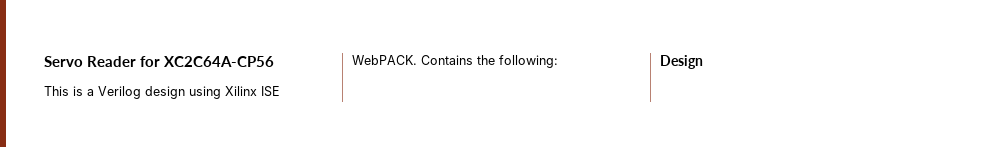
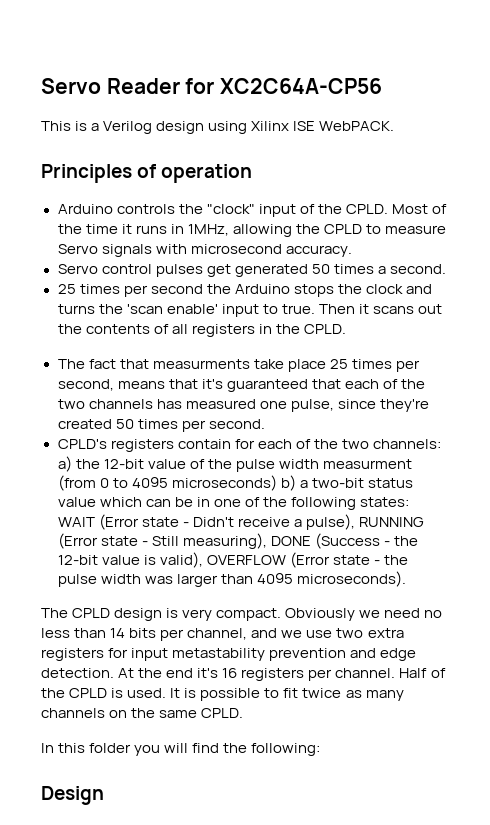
[421,55,473,65] Contains -> [41,164,253,183] [57,204,447,217] [57,224,447,237] [57,244,352,257] [57,264,446,277] [57,284,432,297] [57,304,443,317] [57,324,346,337] [57,359,420,372] [57,379,425,392] [57,399,429,412] [57,419,265,432] [57,439,441,452] [57,456,412,472] [57,475,413,491] [57,497,409,510] [57,514,424,530] [57,533,418,549] [57,552,408,568] [57,571,406,587] [41,608,443,621] [41,628,404,641] [41,648,417,661] [41,668,446,681] [41,688,404,701] [41,708,244,718] [41,743,220,756] // Principles of operation // Arduino controls the "clock" input of the CPLD. Most of the time it runs in 1MHz, allowing the CPLD to measure Servo signals with microsecond accuracy. // Servo control pulses get generated 50 times a second. // 25 times per second the Arduino stops the clock and turns the 'scan enable' input to true. Then it scans out the contents of all registers in the CPLD. // The fact that measurments take place 25 times per second, means that it's guaranteed that each of the two channels has measured one pulse, since they're created 50 times per second. // CPLD's registers contain for each of the two channels: a) the 12-bit value of the pulse width measurment (from 0 to 4095 microseconds) b) a two-bit status value which can be in one of the following states: WAIT (Error state - Didn't receive a pulse), RUNNING (Error state - Still measuring), DONE (Success - the 12-bit value is valid), OVERFLOW (Error state - the pulse width was larger than 4095 microseconds). // The CPLD design is very compact. Obviously we need no less than 14 bits per channel, and we use two extra registers for input metastability prevention and edge detection. At the end it's 16 registers per channel. Half of the CPLD is used. It is possible to fit twice as many channels on the same CPLD. // In this folder you will find

